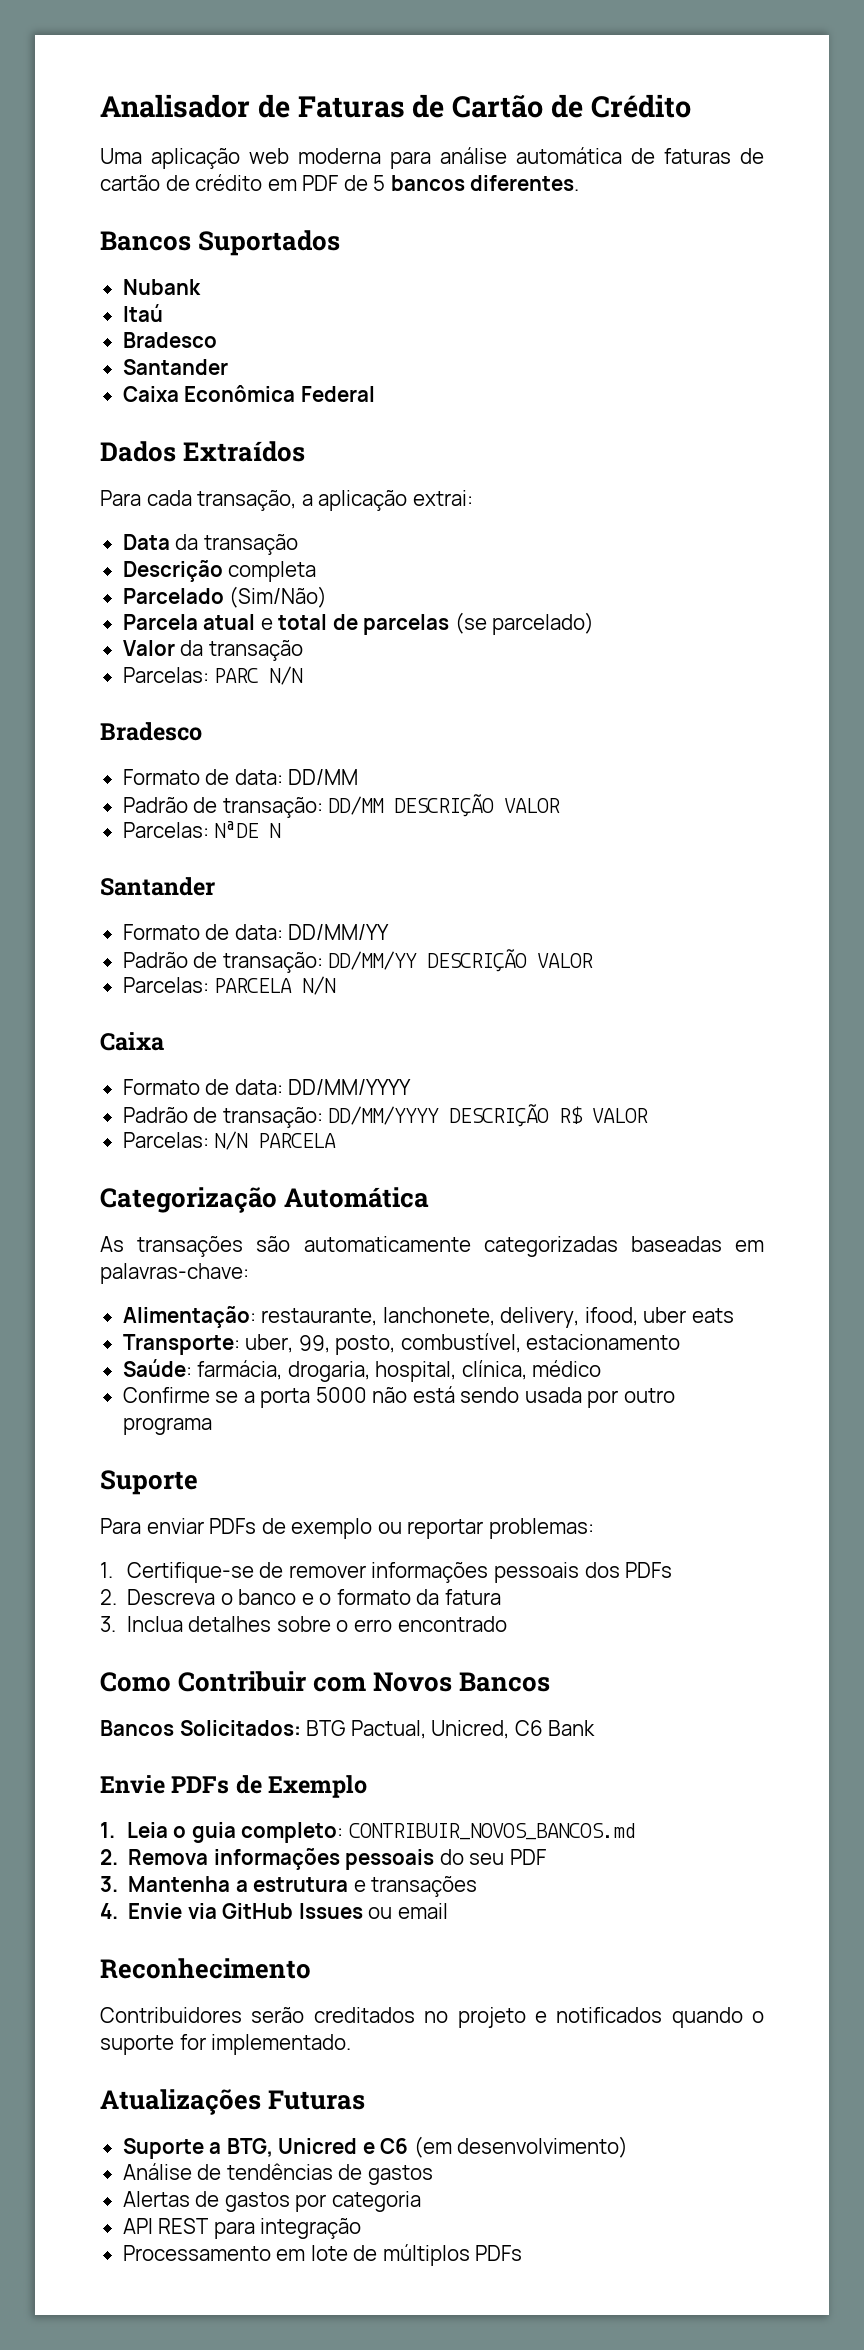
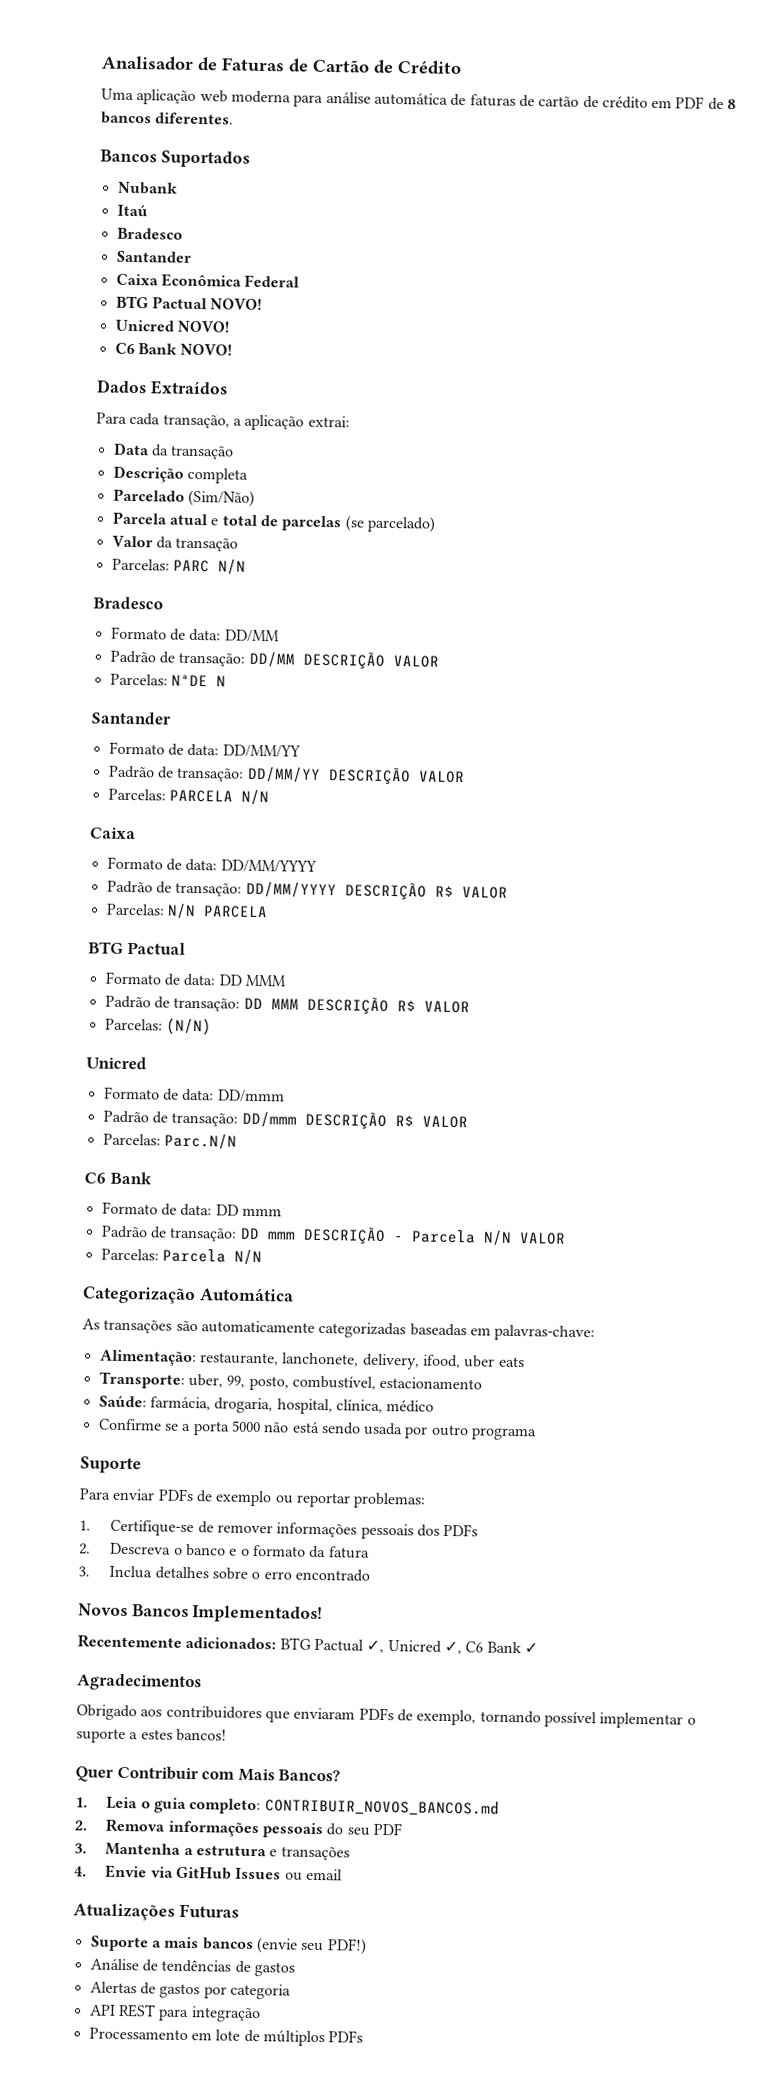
[373,175,386,191] 5 -> [727,99,737,110] 8
(375, 394) none -> [115,295,263,310] [114,319,230,333] [114,342,233,356] // BTG Pactual NOVO! // Unicred NOVO! // C6 Bank NOVO!
(337, 1140) none -> [88,941,186,955] [104,971,287,987] [104,995,470,1015] [104,1017,212,1036] [86,1056,147,1070] [103,1086,285,1103] [102,1110,468,1129] [102,1133,237,1150] [84,1171,152,1185] [101,1201,282,1217] [100,1225,566,1246] [100,1248,262,1266] // BTG Pactual // Formato de data: DD MMM // Padrão de transação: DD MMM DESCRIÇÃO R$ VALOR // Parcelas: (N/N) // Unicred // Formato de data: DD/mmm // Padrão de transação: DD/mmm DESCRIÇÃO R$ VALOR // Parcelas: Parc.N/N // C6 Bank // Formato de data: DD mmm // Padrão de transação: DD mmm DESCRIÇÃO - Parcela N/N VALOR // Parcelas: Parcela N/N
[100,1671,551,1692] [100,1720,596,1739] [100,1775,368,1798] Como Contribuir com Novos Bancos // Bancos Solicitados: BTG Pactual, Unicred, C6 Bank // Envie PDFs de Exemplo -> [78,1603,324,1624] [77,1634,538,1655] [77,1673,202,1692] [76,1704,696,1729] [76,1728,227,1744] [75,1765,341,1782] Novos Bancos Implementados! // Recentemente adicionados: BTG Pactual ✓, Unicred ✓, C6 Bank ✓ // Agradecimentos // Obrigado aos contribuidores que enviaram PDFs de exemplo, tornando possível implementar o suporte a estes bancos! // Quer Contribuir com Mais Bancos?
[100,1958,311,1979] [100,2007,764,2028] [100,2034,352,2055] [100,2089,366,2115] [122,2136,629,2159] Reconhecimento // Contribuidores serão creditados no projeto e notificados quando o suporte for implementado. // Atualizações Futuras // Suporte a BTG, Unicred e C6 (em desenvolvimento) -> [73,1903,239,1921] [90,1935,367,1955] Atualizações Futuras // Suporte a mais bancos (envie seu PDF!)

